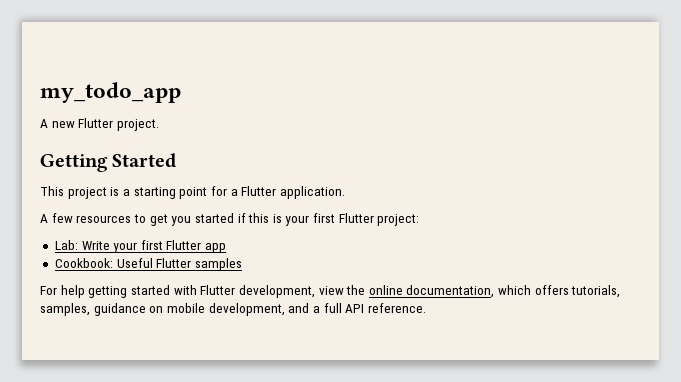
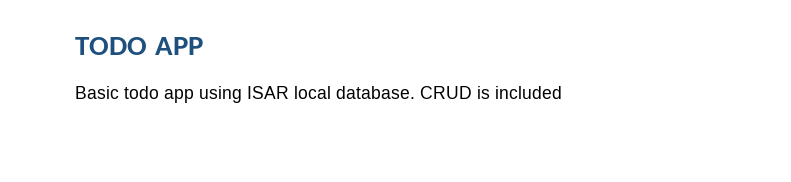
[40,82,181,103] [40,118,159,131] [40,153,177,172] [40,186,345,199] [40,213,420,226] [54,240,227,253] [54,258,242,271] [40,285,621,298] [40,303,426,316] my_todo_app // A new Flutter project. // Getting Started // This project is a starting point for a Flutter application. // A few resources to get you started if this is your first Flutter project: // Lab: Write your first Flutter app // Cookbook: Useful Flutter samples // For help getting started with Flutter development, view the online documentation, which offers tutorials, samples, guidance on mobile development, and a full API reference. -> [75,37,203,55] [75,86,562,103] TODO APP // Basic todo app using ISAR local database. CRUD is included

